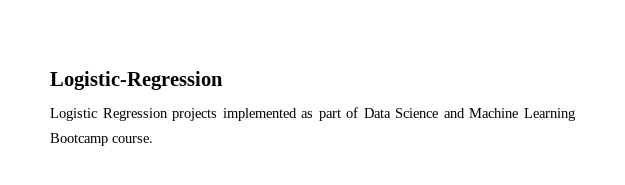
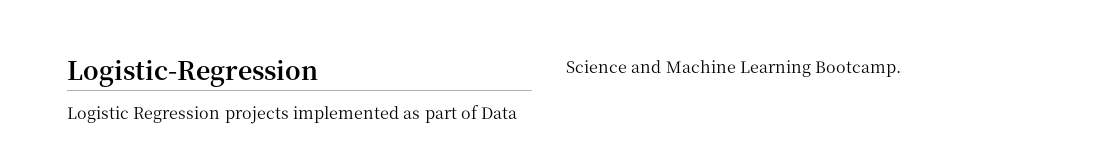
[50,133,153,146] Bootcamp course. -> [815,61,902,77] Bootcamp.

